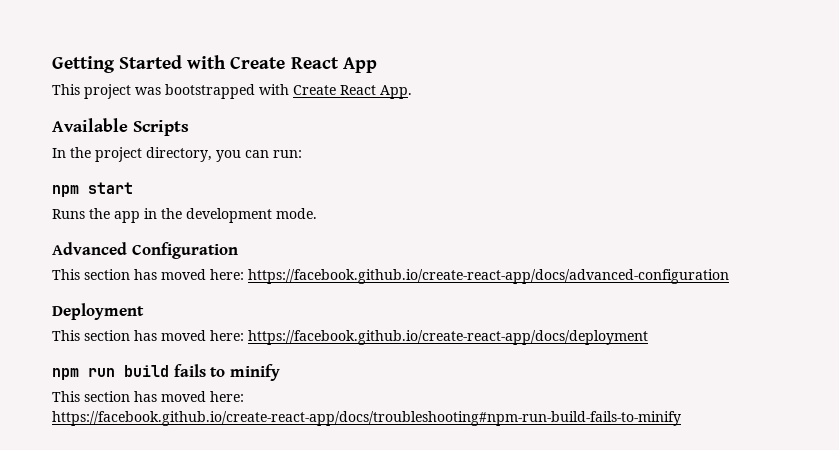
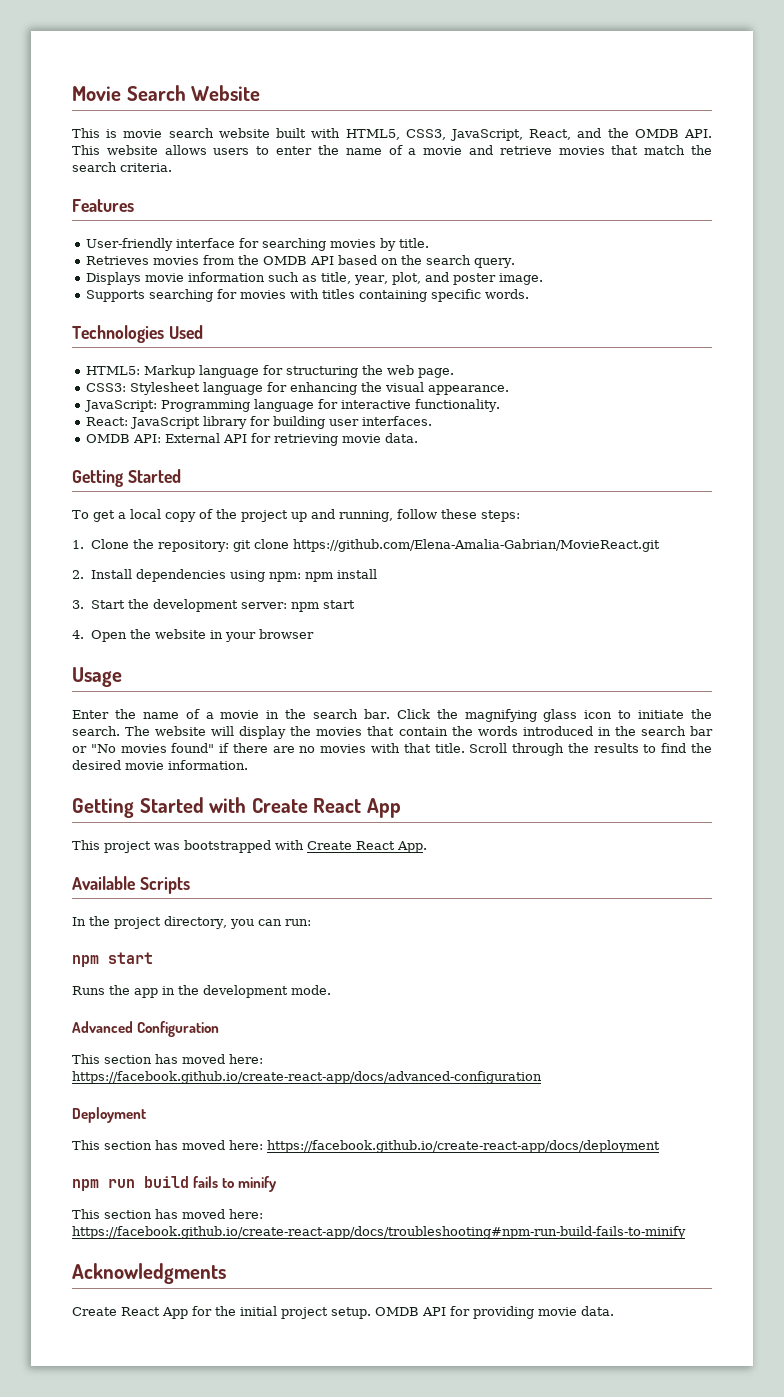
(52, 64) none -> [72,85,261,101] [72,128,712,141] [72,145,712,155] [72,162,172,172] [72,199,134,212] [86,238,430,251] [86,255,516,268] [86,272,544,285] [86,289,530,302] [72,325,203,343] [86,365,455,378] [86,382,510,395] [84,399,501,412] [86,416,433,429] [86,433,419,446] [72,469,181,487] [72,509,520,522] [72,539,660,552] [72,569,377,582] [72,599,355,612] [72,629,314,642] [72,667,122,687] [72,709,713,722] [72,726,714,739] [72,743,713,756] [72,760,248,770] Movie Search Website // This is movie search website built with HTML5, CSS3, JavaScript, React, and the OMDB API. This website allows users to enter the name of a movie and retrieve movies that match the search criteria. // Features // User-friendly interface for searching movies by title. // Retrieves movies from the OMDB API based on the search query. // Displays movie information such as title, year, plot, and poster image. // Supports searching for movies with titles containing specific words. // Technologies Used // HTML5: Markup language for structuring the web page. // CSS3: Stylesheet language for enhancing the visual appearance. // JavaScript: Programming language for interactive functionality. // React: JavaScript library for building user interfaces. // OMDB API: External API for retrieving movie data. // Getting Started // To get a local copy of the project up and running, follow these steps: // 1. Clone the repository: git clone https://github.com/Elena-Amalia-Gabrian/MovieReact.git // 2. Install dependencies using npm: npm install // 3. Start the development server: npm start // 4. Open the website in your browser // Usage // Enter the name of a movie in the search bar. Click the magnifying glass icon to initiate the search. The website will display the movies that contain the words introduced in the search bar or "No movies found" if there are no movies with that title. Scroll through the results to find the desired movie information. //
(681, 418) none -> [72,1263,226,1284] [72,1306,614,1319] // Acknowledgments // Create React App for the initial project setup. OMDB API for providing movie data.

